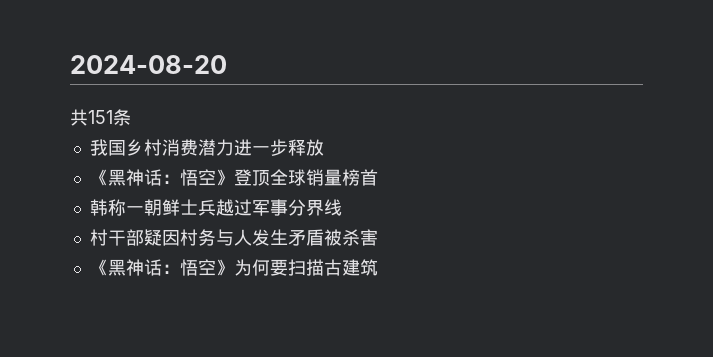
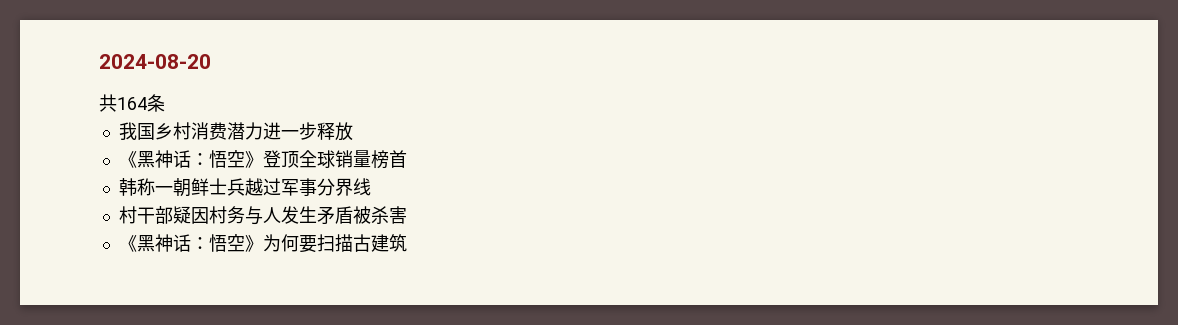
[88,110,113,124] 151 -> [117,97,147,110] 164

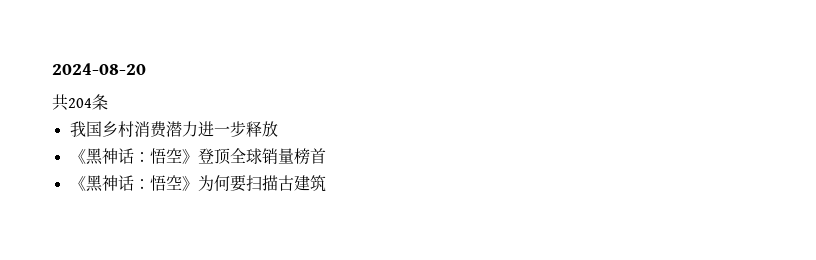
[117,97,147,110] 164 -> [68,98,92,108] 204
[118,178,371,197] [118,206,407,225] // 韩称一朝鲜士兵越过军事分界线 // 村干部疑因村务与人发生矛盾被杀害 -> (326, 156) none

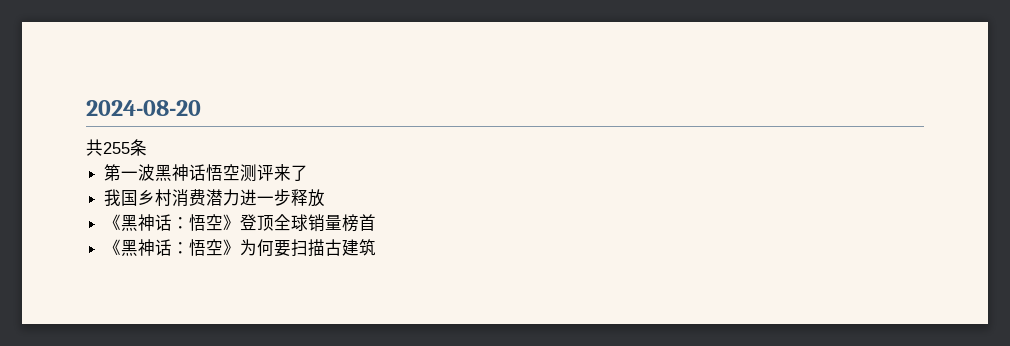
[68,98,92,108] 204 -> [103,142,130,154] 255
(108, 102) none -> [104,164,309,182] // 第一波黑神话悟空测评来了

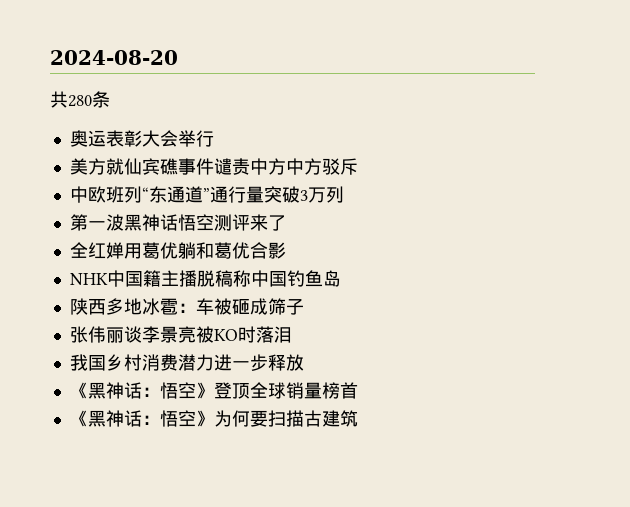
[103,142,130,154] 255 -> [68,95,92,107] 280
(147, 147) none -> [69,130,214,147] [69,158,358,175] [69,186,344,203] // 奥运表彰大会举行 // 美方就仙宾礁事件谴责中方中方驳斥 // 中欧班列“东通道”通行量突破3万列
(309, 173) none -> [69,242,286,259] [69,270,341,287] [69,298,304,315] [69,326,292,343] // 全红婵用葛优躺和葛优合影 // NHK中国籍主播脱稿称中国钓鱼岛 // 陕西多地冰雹：车被砸成筛子 // 张伟丽谈李景亮被KO时落泪

